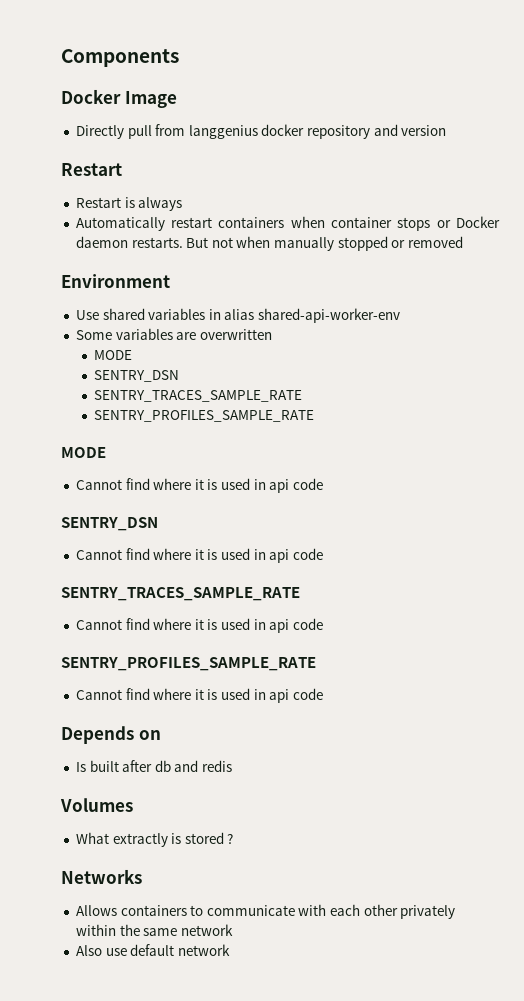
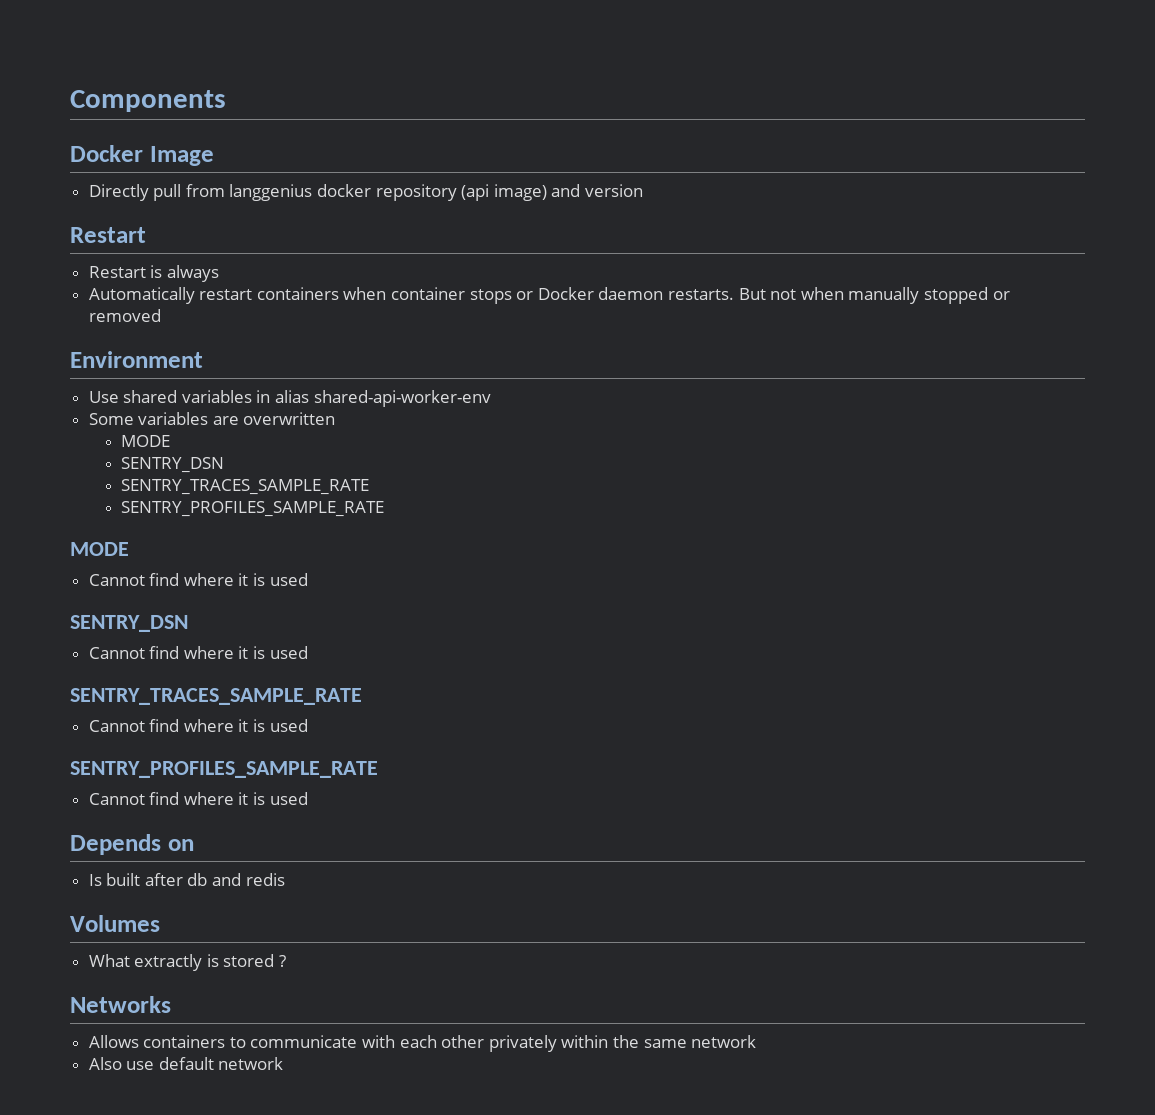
(371, 132) none -> [461,184,547,201] (api image)
[253,478,324,493] in api code -> (308, 579) none
[253,548,324,563] in api code -> (308, 652) none
[253,618,324,633] in api code -> (308, 725) none
[253,688,324,703] in api code -> (308, 798) none

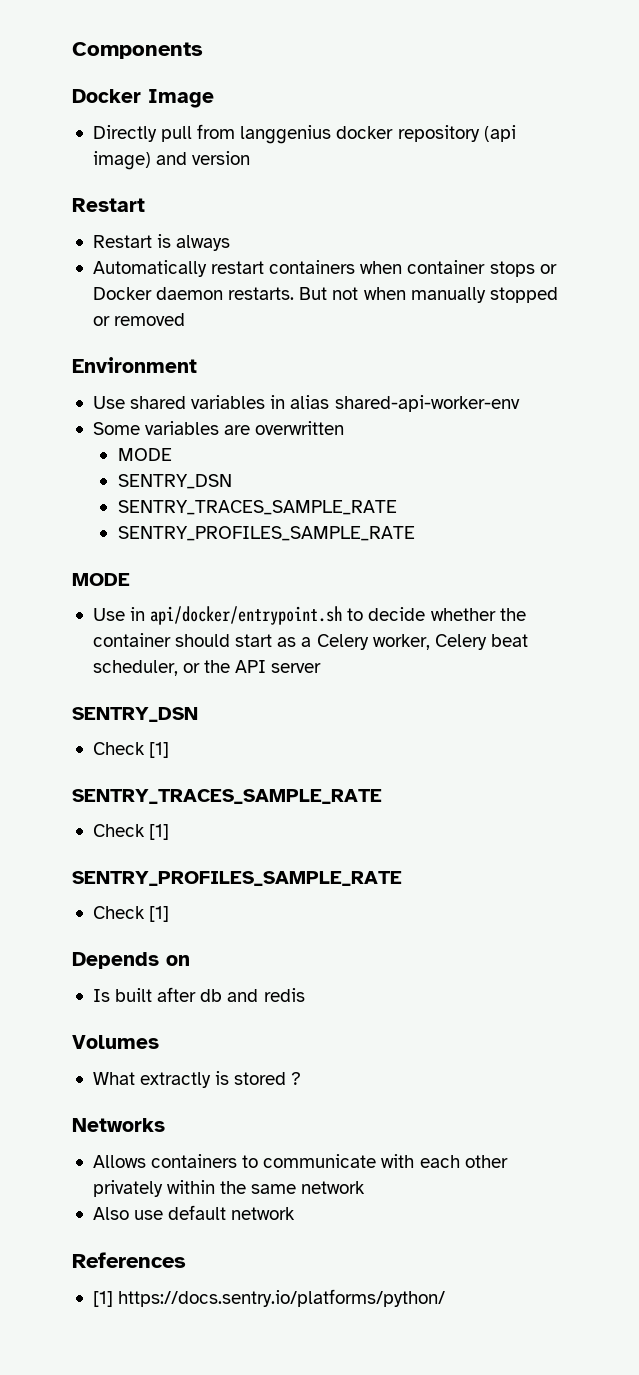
[88,573,308,586] [70,615,188,632] [88,646,308,659] [70,688,362,705] [88,719,308,732] [70,761,378,778] [88,792,308,805] Cannot find where it is used // SENTRY_DSN // Cannot find where it is used // SENTRY_TRACES_SAMPLE_RATE // Cannot find where it is used // SENTRY_PROFILES_SAMPLE_RATE // Cannot find where it is used -> [92,606,526,625] [92,633,528,650] [92,660,322,676] [72,707,198,722] [92,742,170,758] [72,789,382,804] [92,824,170,840] [72,871,402,886] [92,906,170,922] Use in api/docker/entrypoint.sh to decide whether the container should start as a Celery worker, Celery beat scheduler, or the API server // SENTRY_DSN // Check [1] // SENTRY_TRACES_SAMPLE_RATE // Check [1] // SENTRY_PROFILES_SAMPLE_RATE // Check [1]
(284, 1063) none -> [72,1252,186,1268] [92,1289,446,1307] // References // [1] https://docs.sentry.io/platforms/python/

